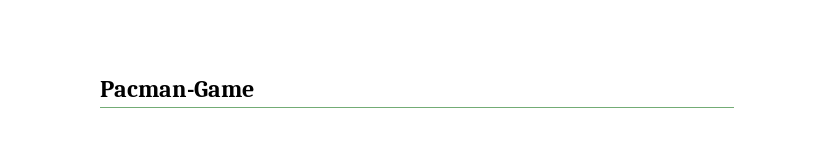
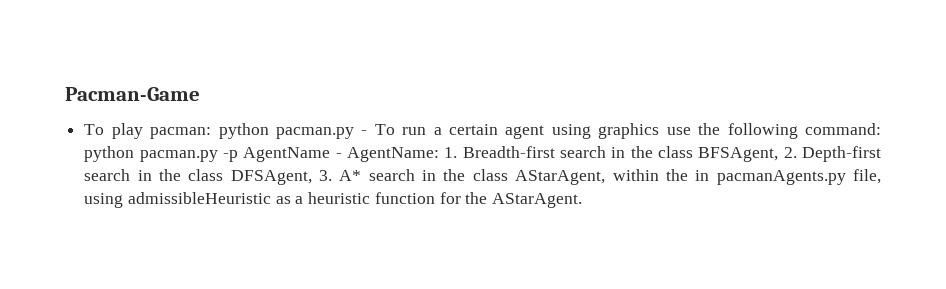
(254, 89) none -> [84,123,881,139] [84,146,881,162] [84,169,881,185] [84,192,583,208] // To play pacman: python pacman.py ⁃ To run a certain agent using graphics use the following command: python pacman.py -p AgentName ⁃ AgentName: 1. Breadth-first search in the class BFSAgent, 2. Depth-first search in the class DFSAgent, 3. A* search in the class AStarAgent, within the in pacmanAgents.py file, using admissibleHeuristic as a heuristic function for the AStarAgent.

